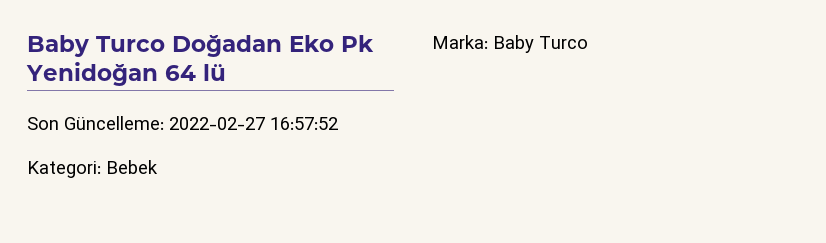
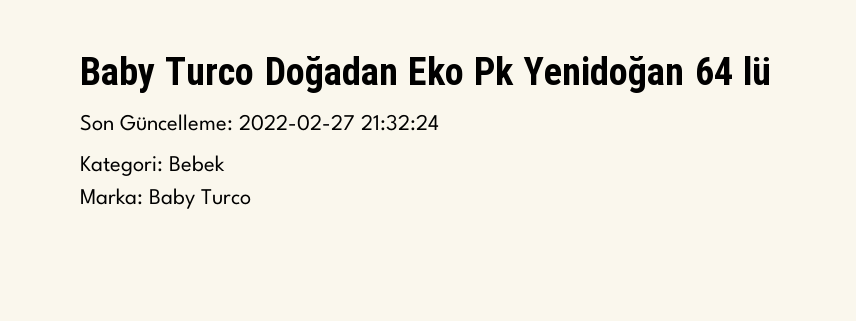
[270,117,338,130] 16:57:52 -> [361,114,440,131] 21:32:24

